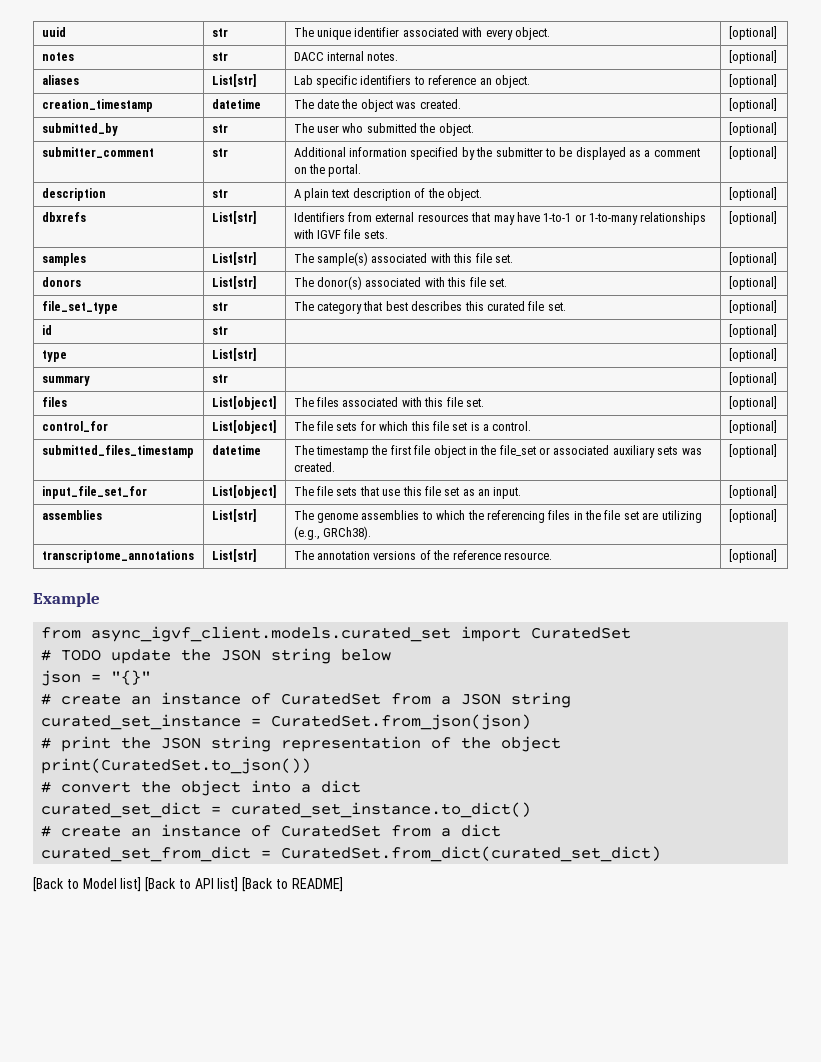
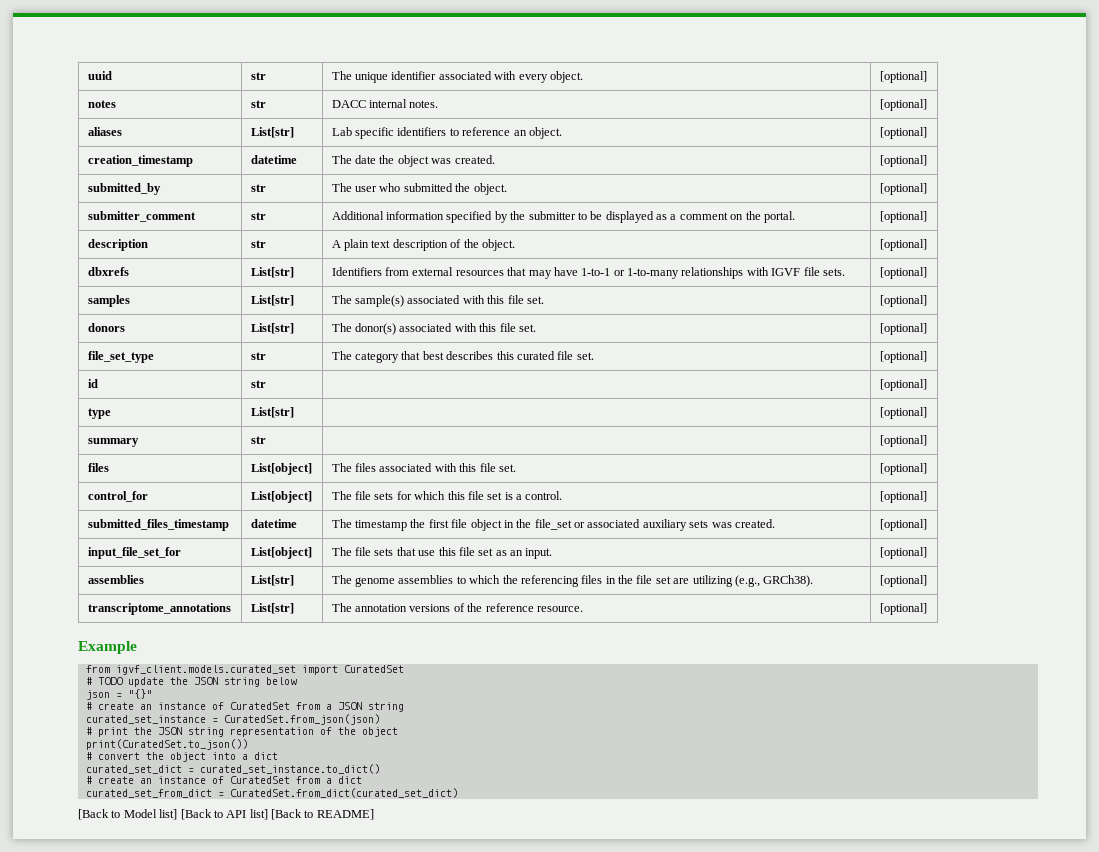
[91,626,452,642] async_igvf_client.models.curated_set -> [115,665,296,675] igvf_client.models.curated_set

